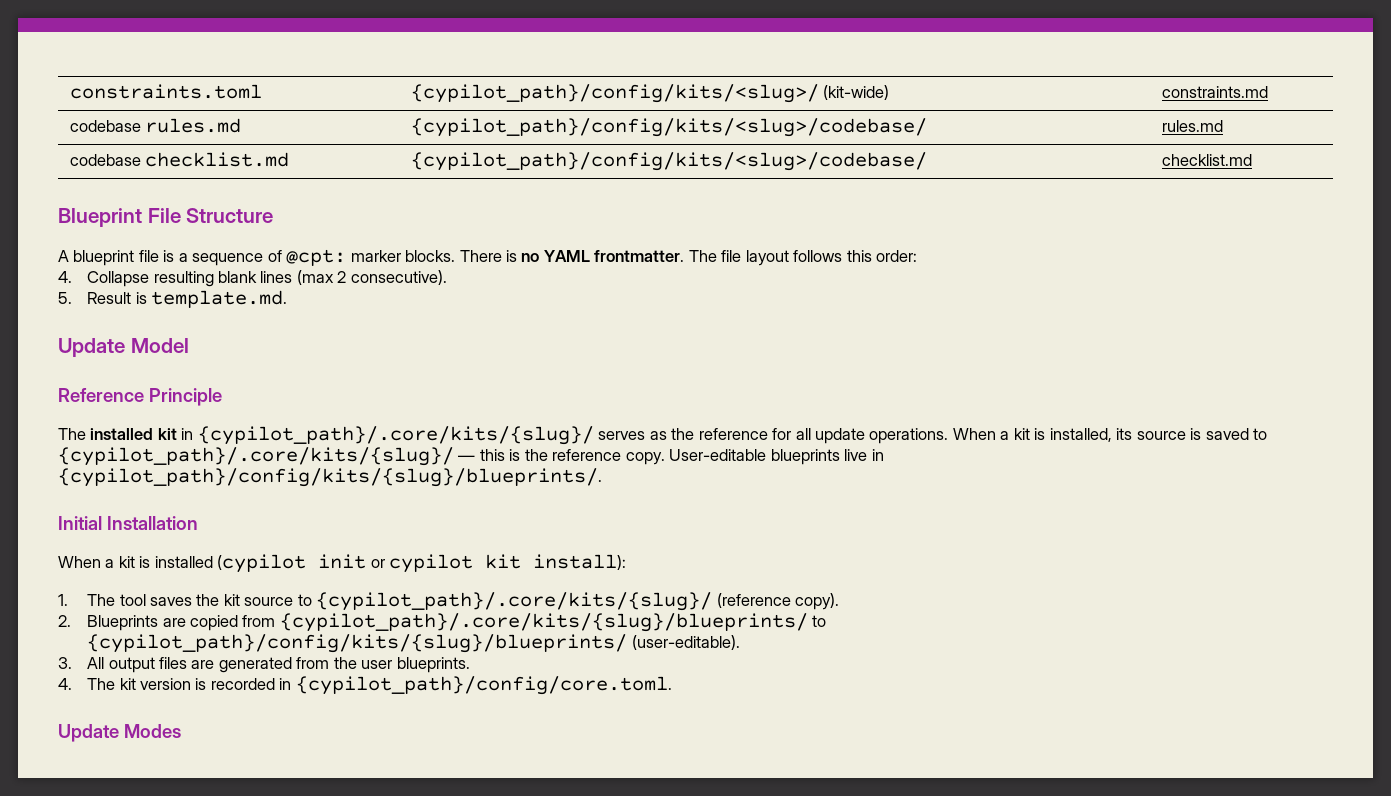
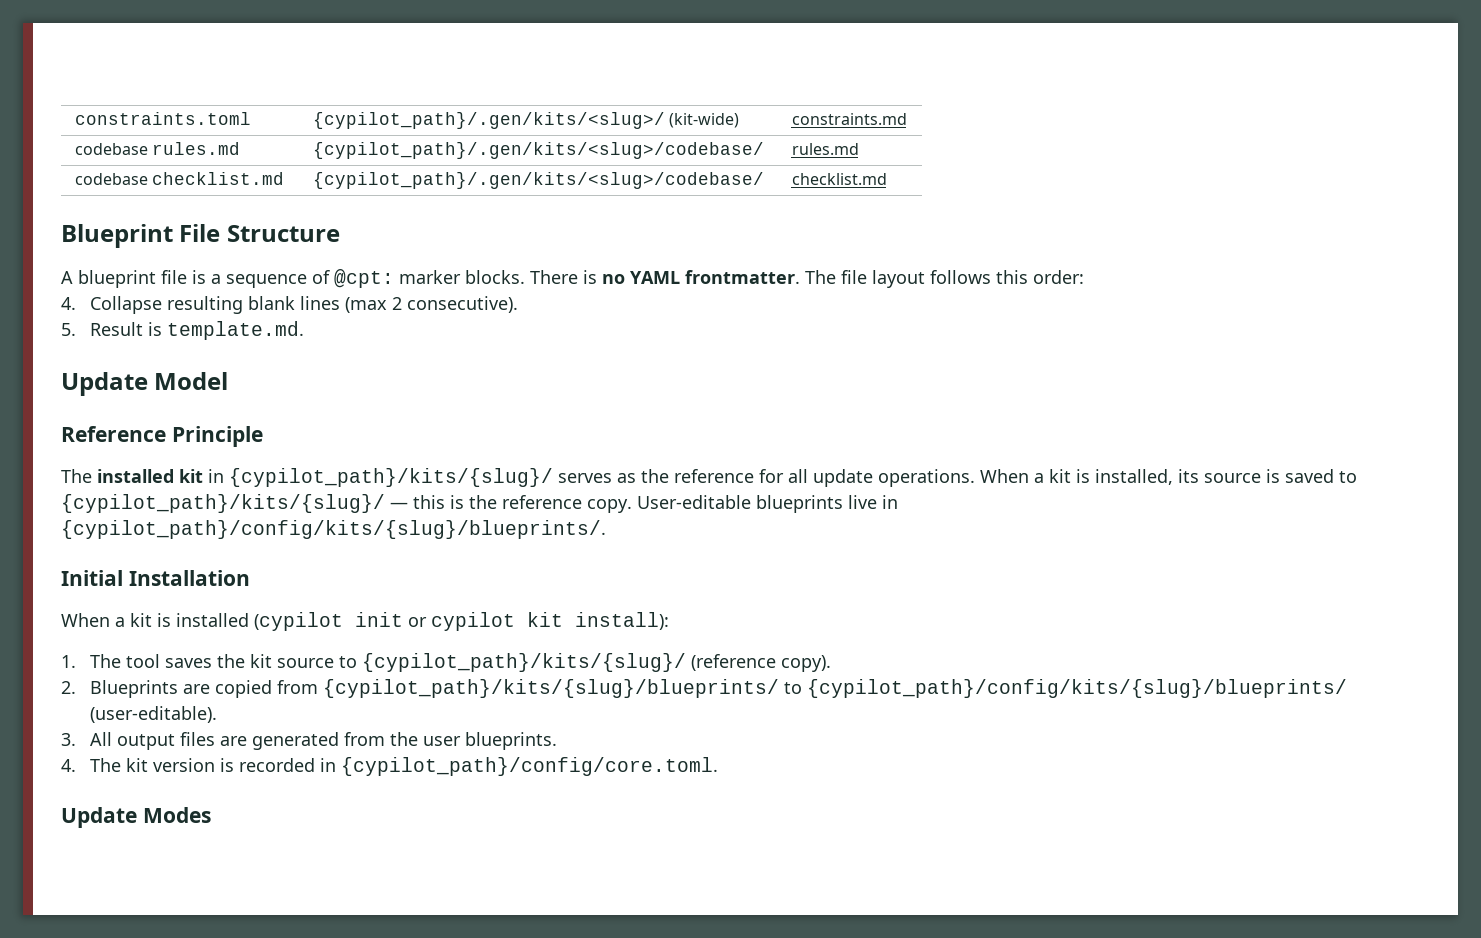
[410,84,819,103] {cypilot_path}/config/kits/<slug>/ -> [312,112,665,129] {cypilot_path}/.gen/kits/<slug>/
[410,118,927,137] {cypilot_path}/config/kits/<slug>/codebase/ -> [312,142,764,159] {cypilot_path}/.gen/kits/<slug>/codebase/
[410,152,927,171] {cypilot_path}/config/kits/<slug>/codebase/ -> [312,172,764,189] {cypilot_path}/.gen/kits/<slug>/codebase/
[197,426,594,445] {cypilot_path}/.core/kits/{slug}/ -> [229,468,553,487] {cypilot_path}/kits/{slug}/
[58,447,454,466] {cypilot_path}/.core/kits/{slug}/ -> [61,494,385,513] {cypilot_path}/kits/{slug}/
[316,592,713,611] {cypilot_path}/.core/kits/{slug}/ -> [362,653,687,672] {cypilot_path}/kits/{slug}/
[279,613,808,632] {cypilot_path}/.core/kits/{slug}/blueprints/ -> [323,679,780,698] {cypilot_path}/kits/{slug}/blueprints/

